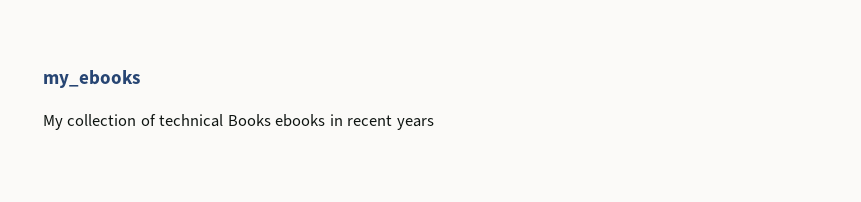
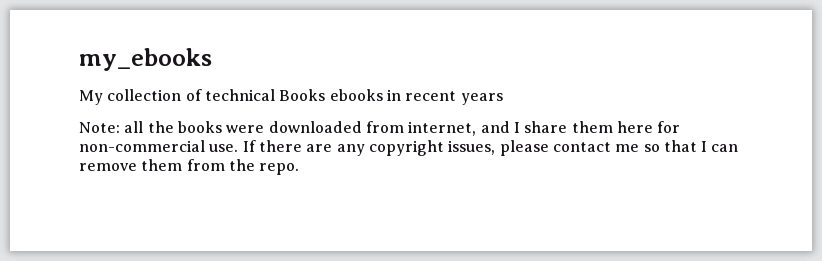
(434, 124) none -> [79,121,681,136] [79,140,739,156] [79,159,300,175] // Note: all the books were downloaded from internet, and I share them here for non-commercial use. If there are any copyright issues, please contact me so that I can remove them from the repo.

